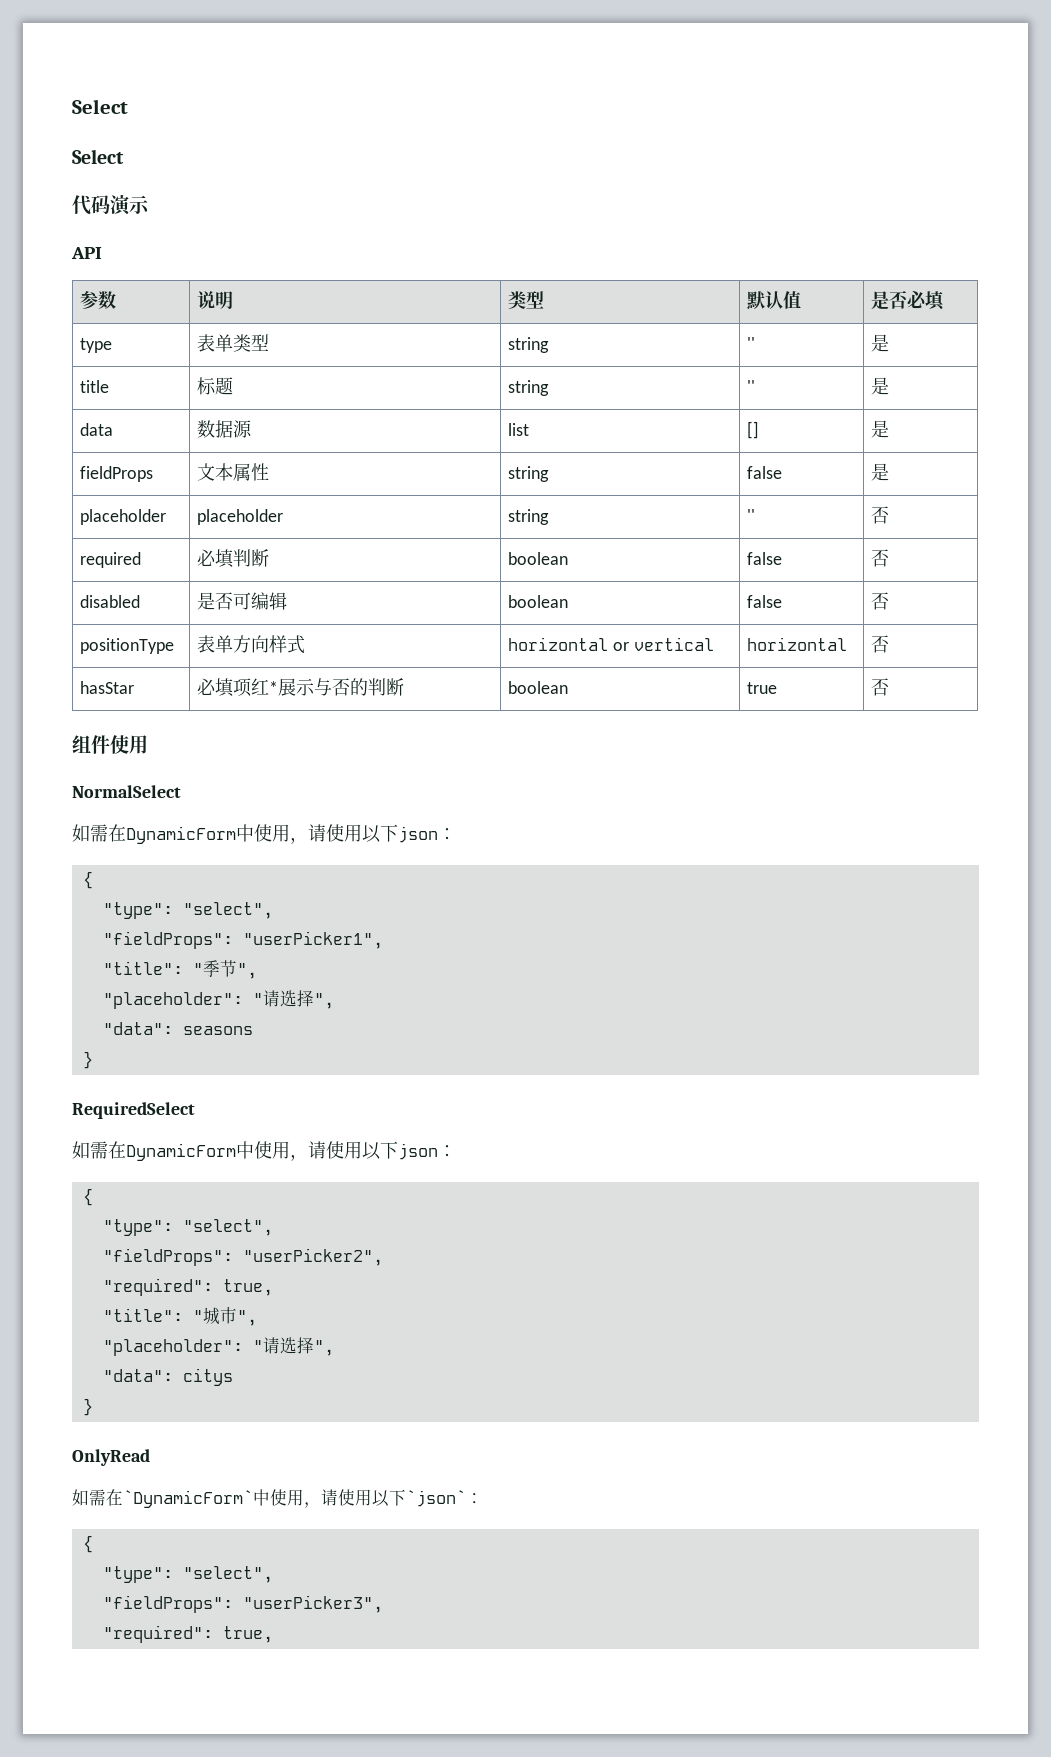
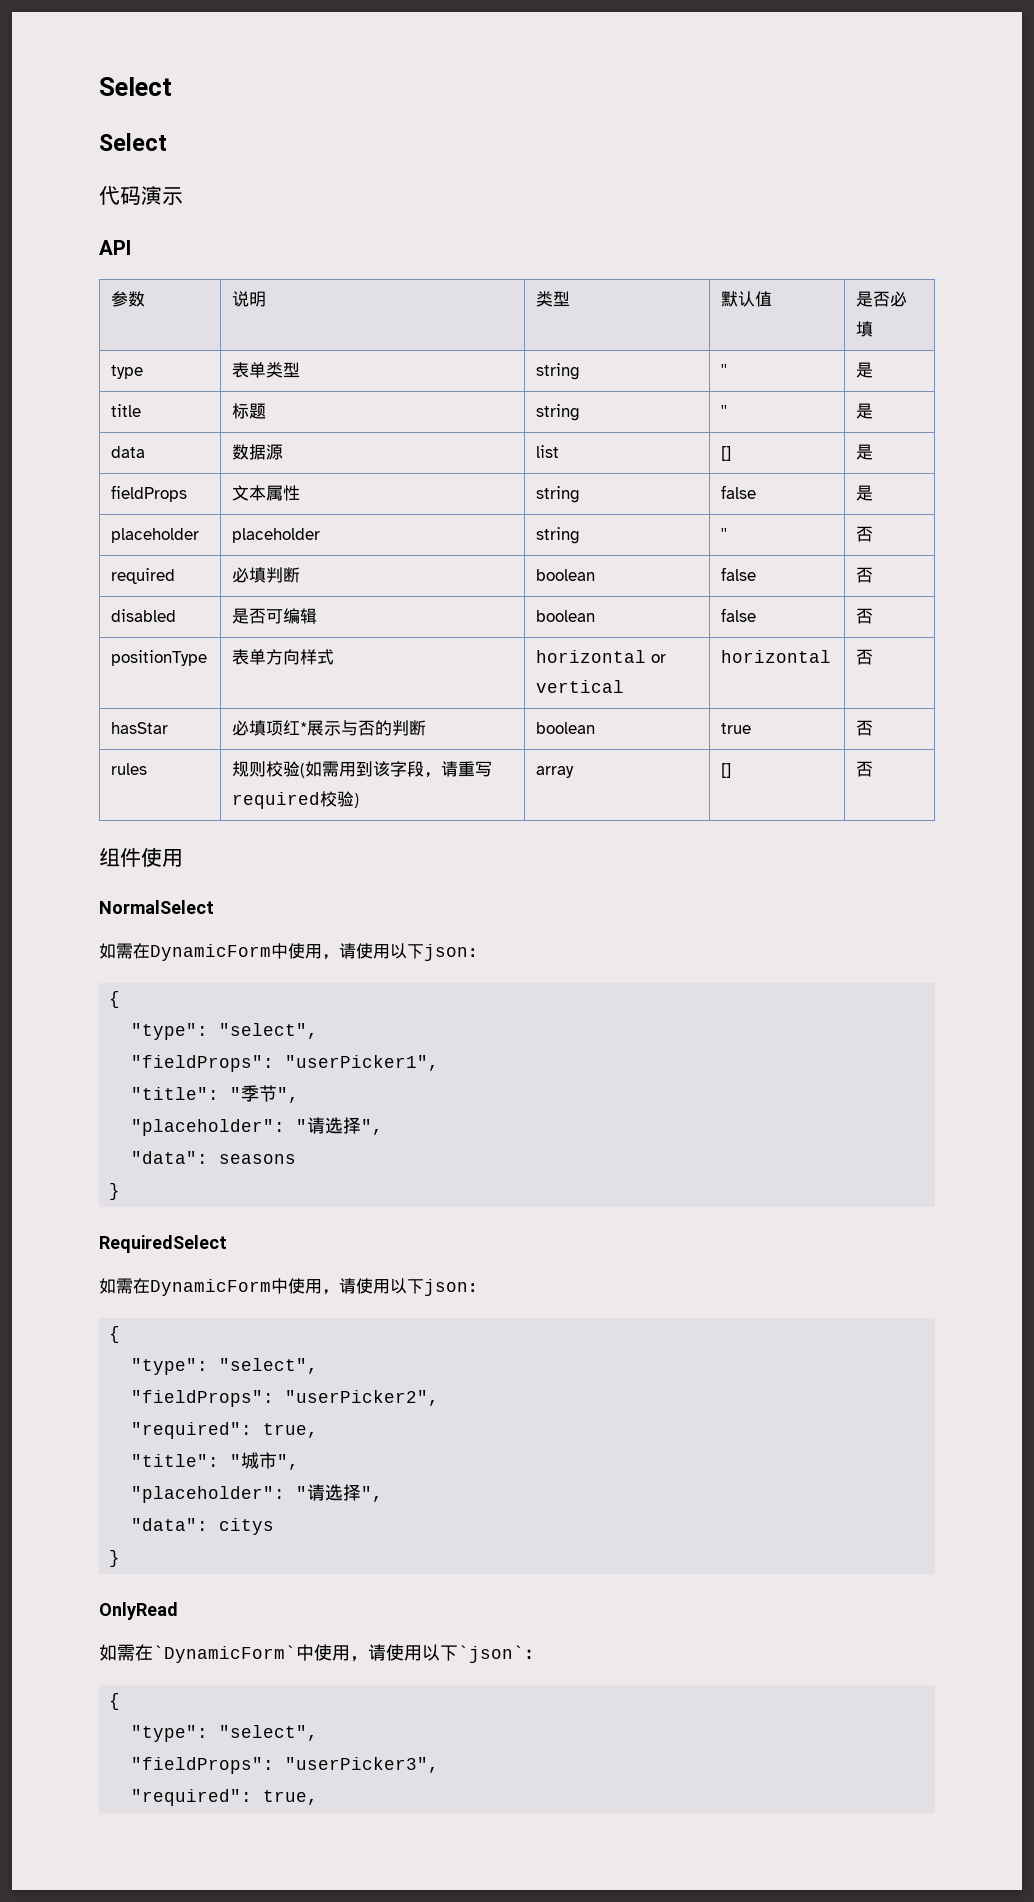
(890, 687) none -> [111,763,148,775] [232,761,493,778] [232,791,360,809] [536,766,575,778] [721,763,732,778] [856,761,874,777] // rules | 规则校验(如需用到该字段，请重写required校验) | array | [] | 否

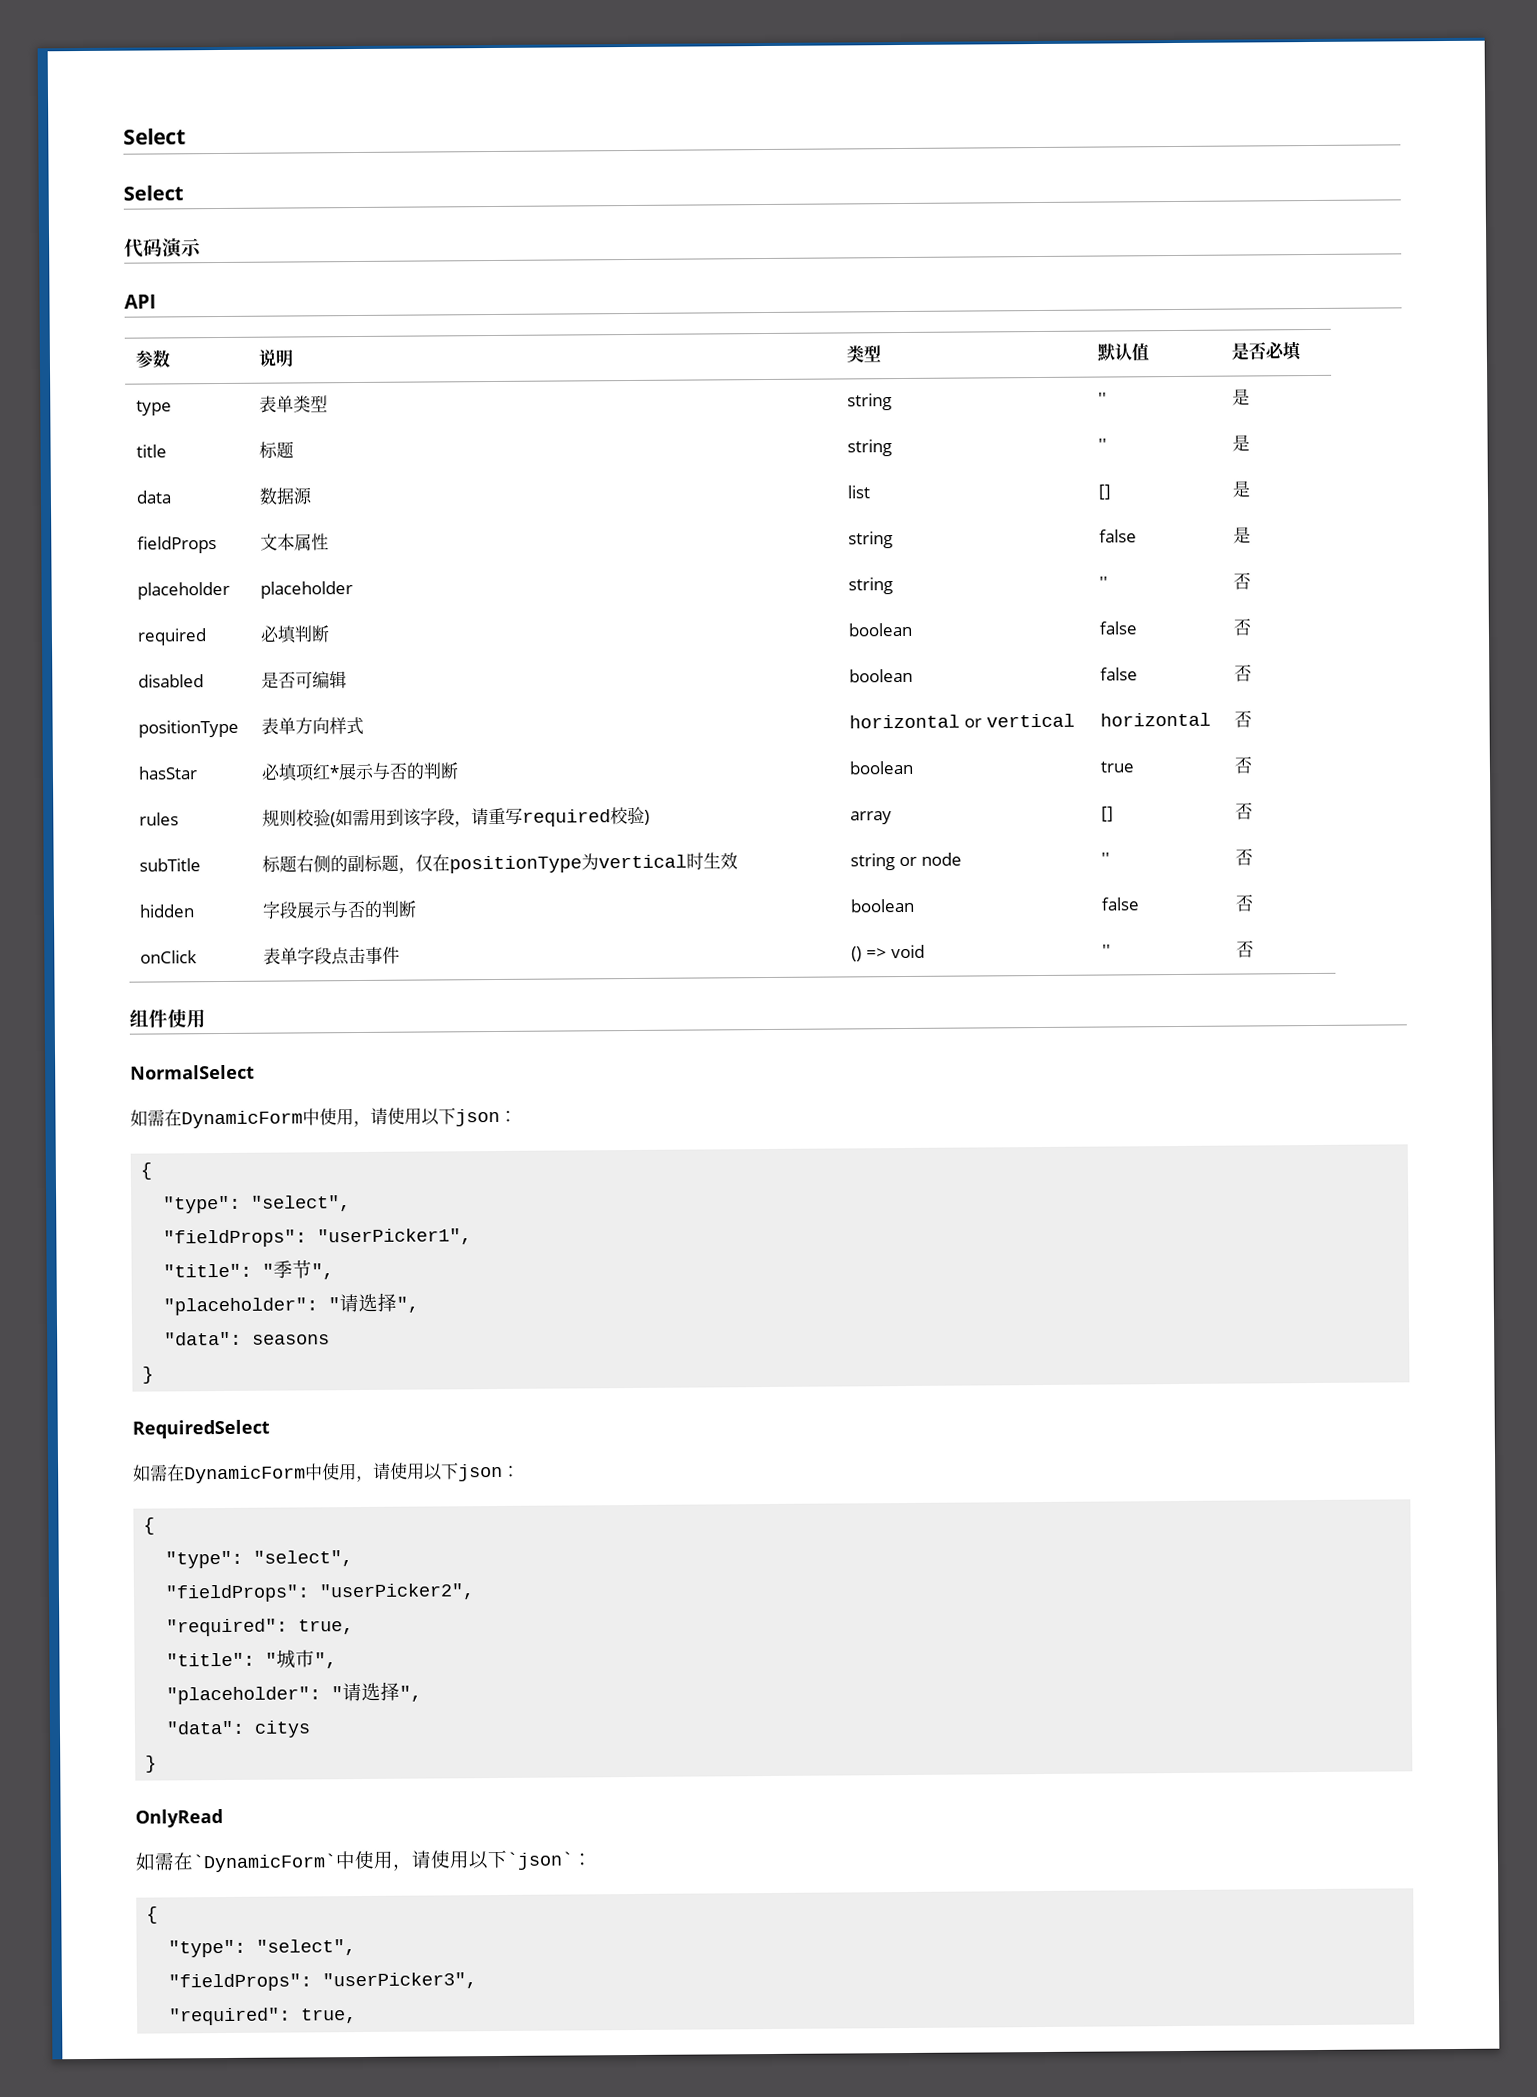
(874, 769) none -> [139,858,202,872] [262,852,739,874] [850,852,962,871] [1101,852,1111,865] [1235,848,1254,866] [139,904,196,918] [262,900,418,919] [850,898,916,913] [1101,897,1140,911] [1235,894,1255,912] [140,950,198,964] [263,946,401,966] [851,944,925,962] [1102,944,1112,957] [1236,940,1255,958] // subTitle | 标题右侧的副标题，仅在positionType为vertical时生效 | string or node | '' | 否 // hidden | 字段展示与否的判断 | boolean | false | 否 // onClick | 表单字段点击事件 | () => void | '' | 否

